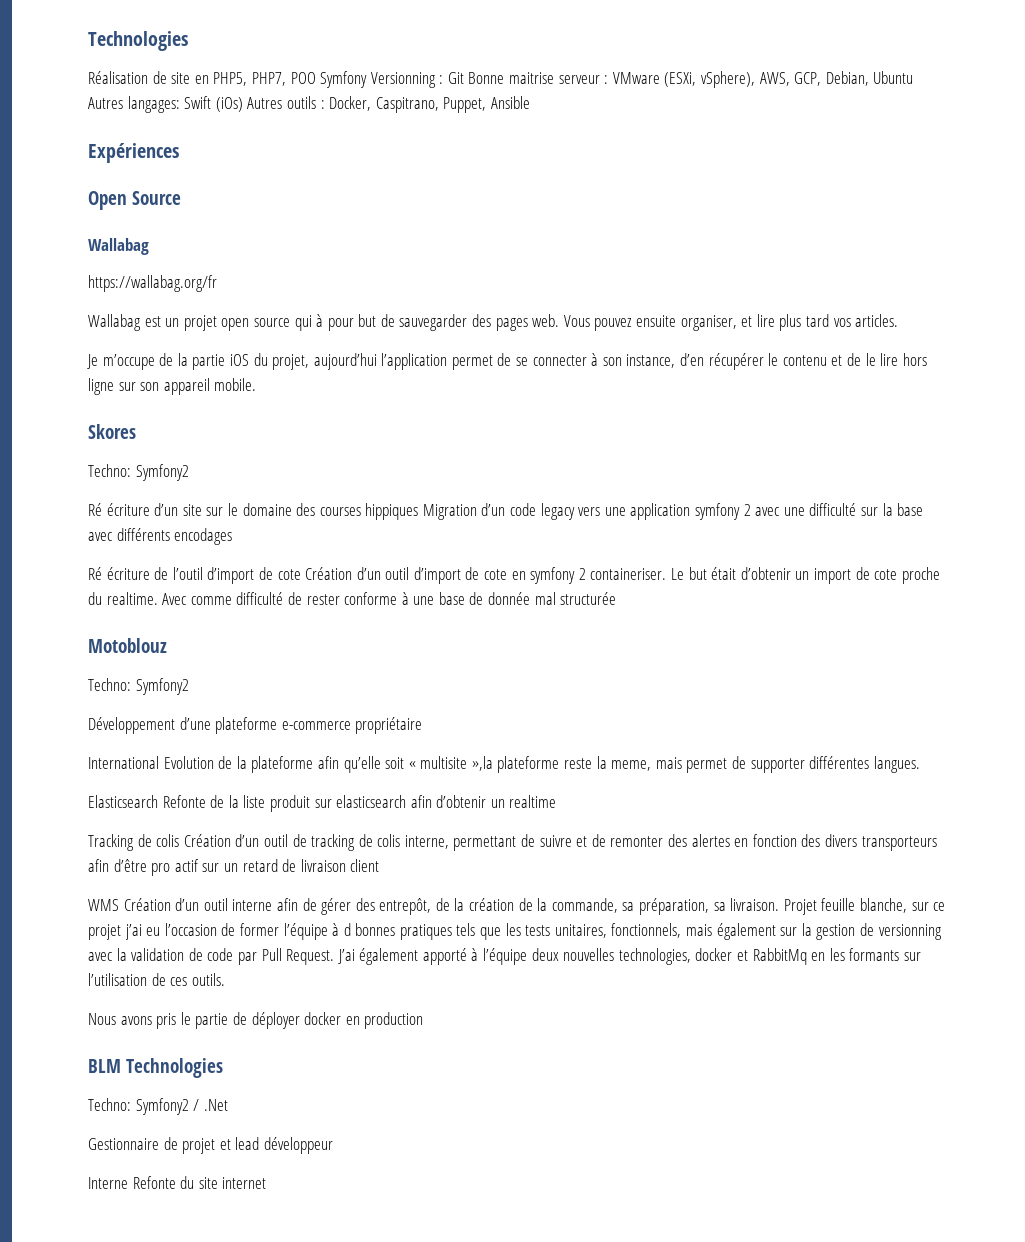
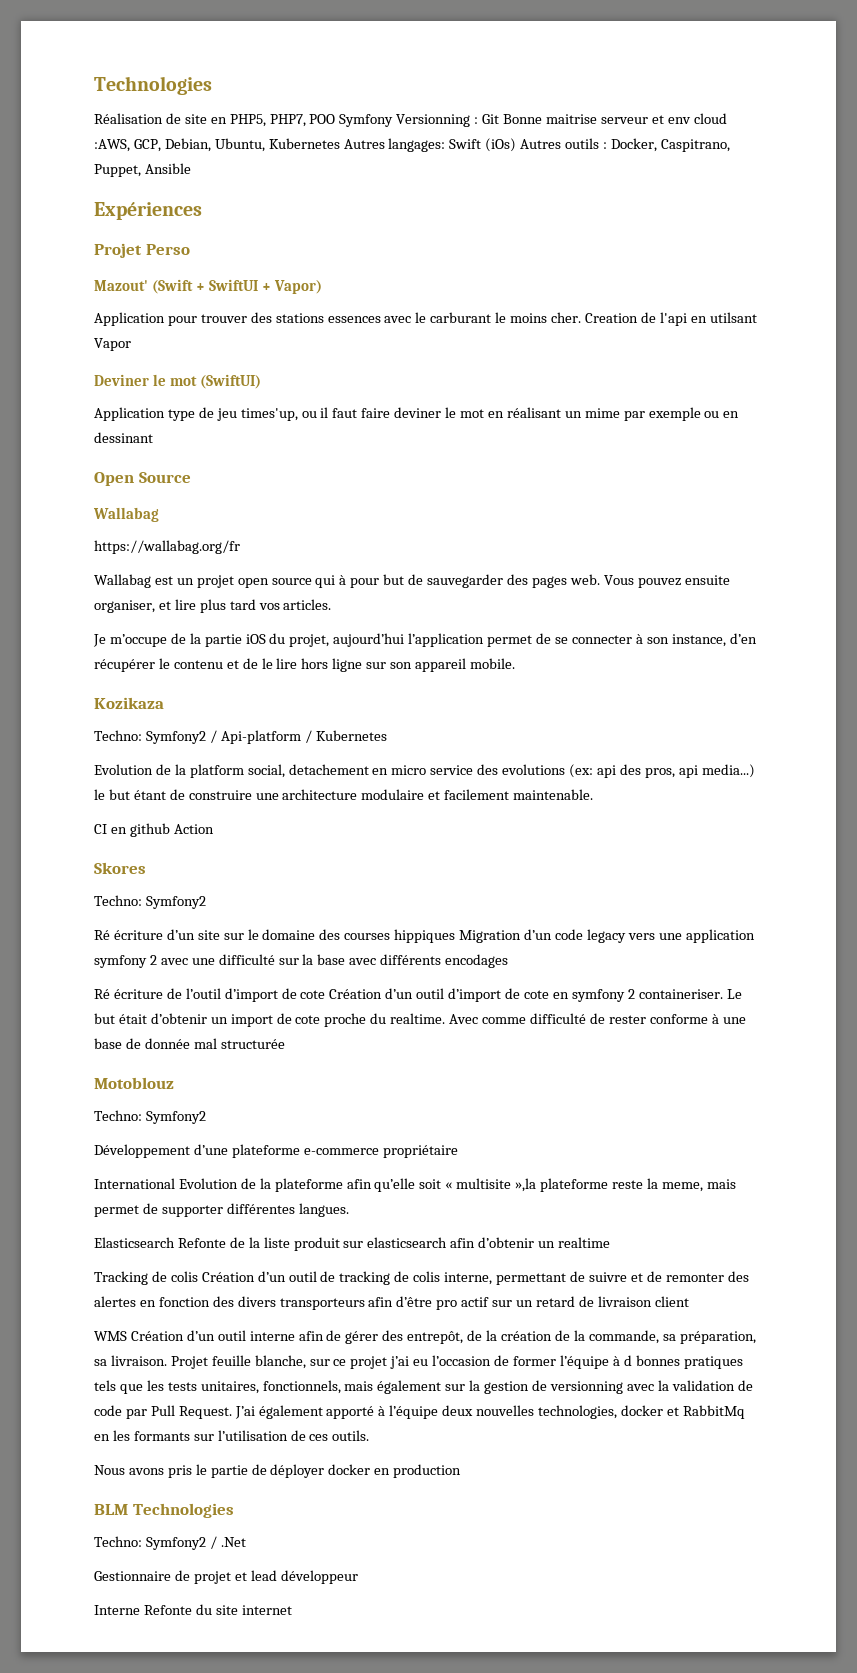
[604,71,914,88] : VMware (ESXi, vSphere), AWS, GCP, Debian, Ubuntu -> [651,113,727,124] [94,138,340,152] et env cloud :AWS, GCP, Debian, Ubuntu, Kubernetes
(179, 153) none -> [94,243,190,258] [94,279,322,294] [94,312,757,326] [94,338,131,351] [94,374,261,389] [94,407,740,421] [94,432,153,443] // Projet Perso // Mazout' (Swift + SwiftUI + Vapor) // Application pour trouver des stations essences avec le carburant le moins cher. Creation de l'api en utilsant Vapor // Deviner le mot (SwiftUI) // Application type de jeu times'up, ou il faut faire deviner le mot en réalisant un mime par exemple ou en dessinant
(257, 384) none -> [94,697,164,709] [94,730,387,744] [94,764,755,778] [94,789,594,800] [94,823,214,837] // Kozikaza // Techno: Symfony2 / Api-platform / Kubernetes // Evolution de la platform social, detachement en micro service des evolutions (ex: api des pros, api media...) le but étant de construire une architecture modulaire et facilement maintenable. // CI en github Action

